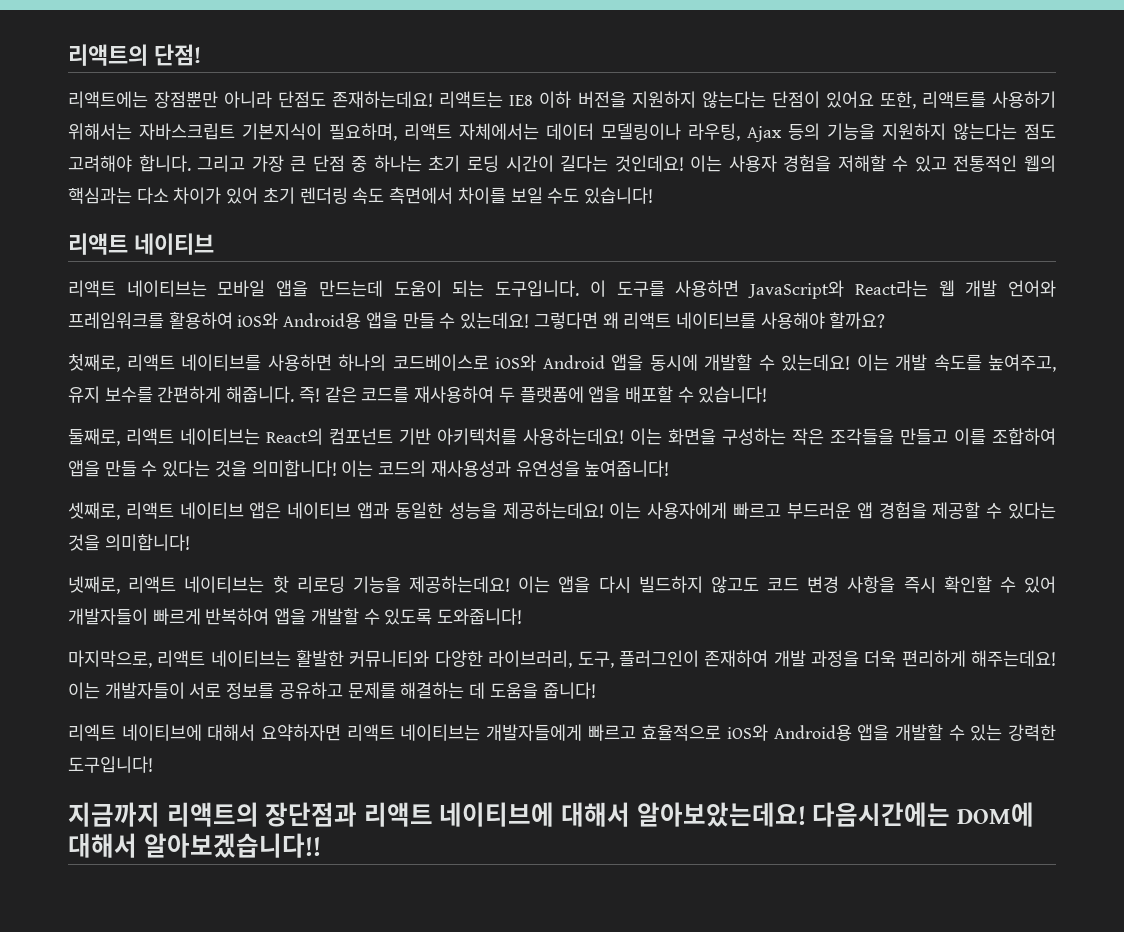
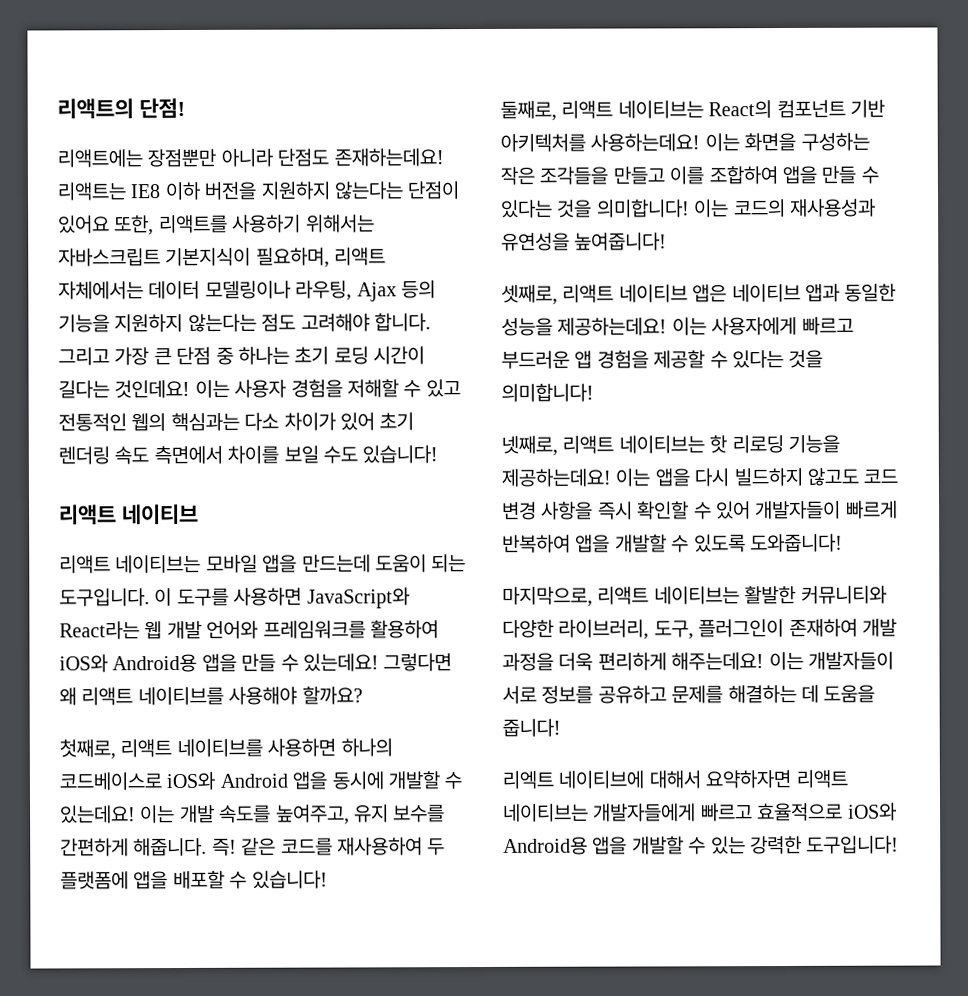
[68,802,1034,827] [68,833,321,858] // 지금까지 리액트의 장단점과 리액트 네이티브에 대해서 알아보았는데요! 다음시간에는 DOM에 대해서 알아보겠습니다!! -> (900, 844) none

